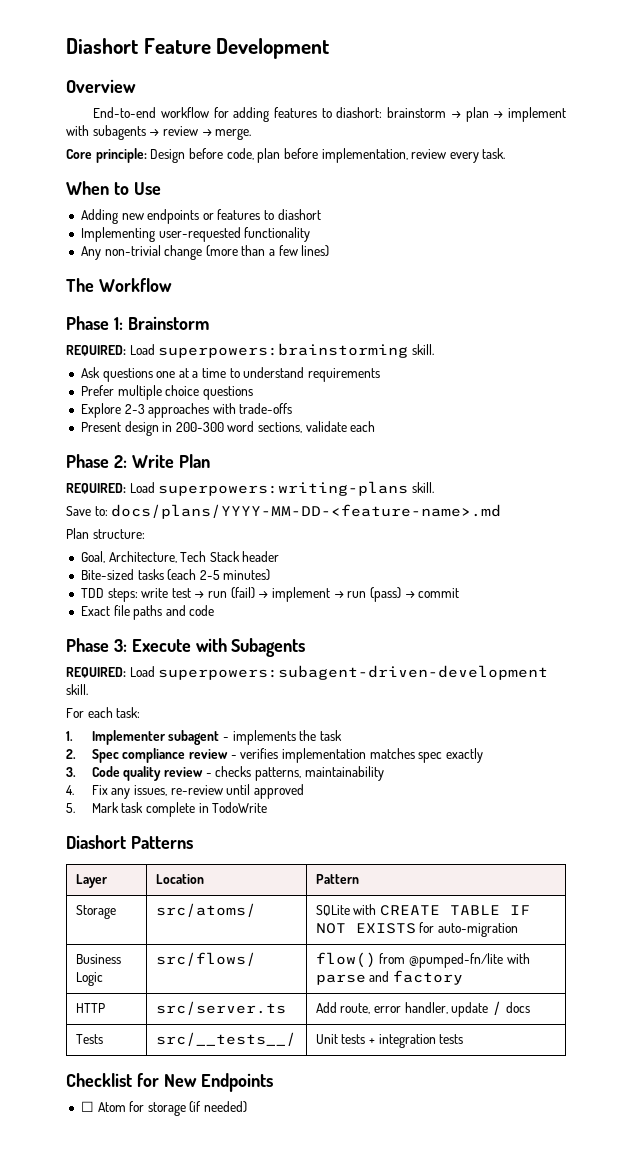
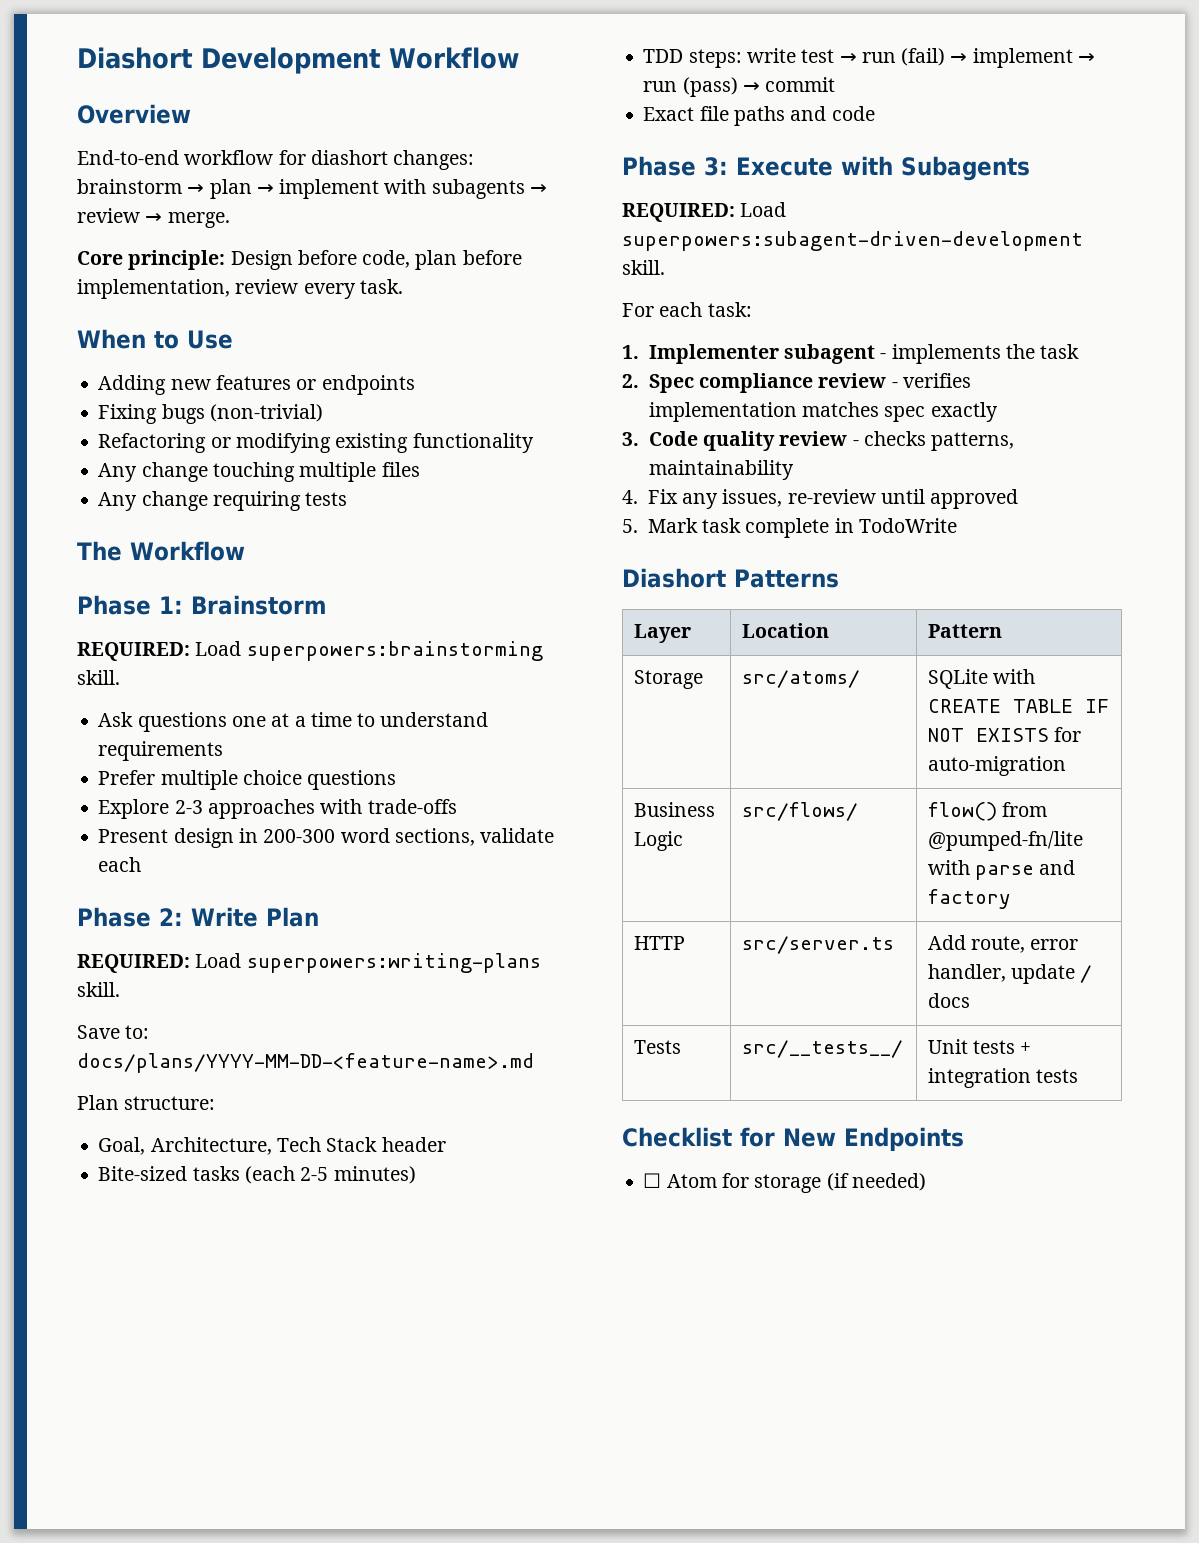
[66,38,211,54] Diashort Feature -> [77,47,193,69] Diashort
(330, 48) none -> [389,47,519,69] Workflow
[233,107,383,122] adding features to diashort: -> [310,150,475,170] diashort changes:
(144, 216) none -> [215,375,317,390] features or
[202,209,321,220] [80,227,311,242] [80,245,330,260] or features to diashort // Implementing user-requested functionality // Any non-trivial change (more than a few lines) -> [98,404,323,424] [98,433,534,453] [98,462,420,482] [98,491,348,511] // Fixing bugs (non-trivial) // Refactoring or modifying existing functionality // Any change touching multiple files // Any change requiring tests

